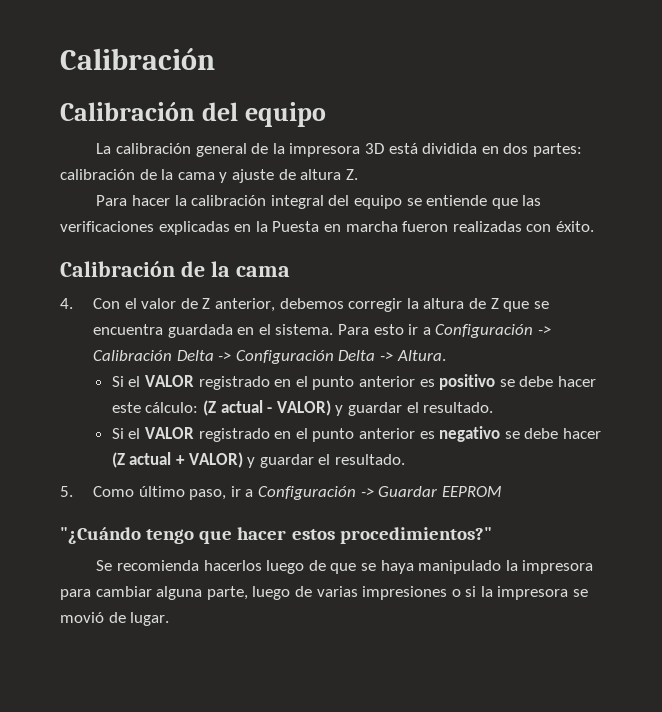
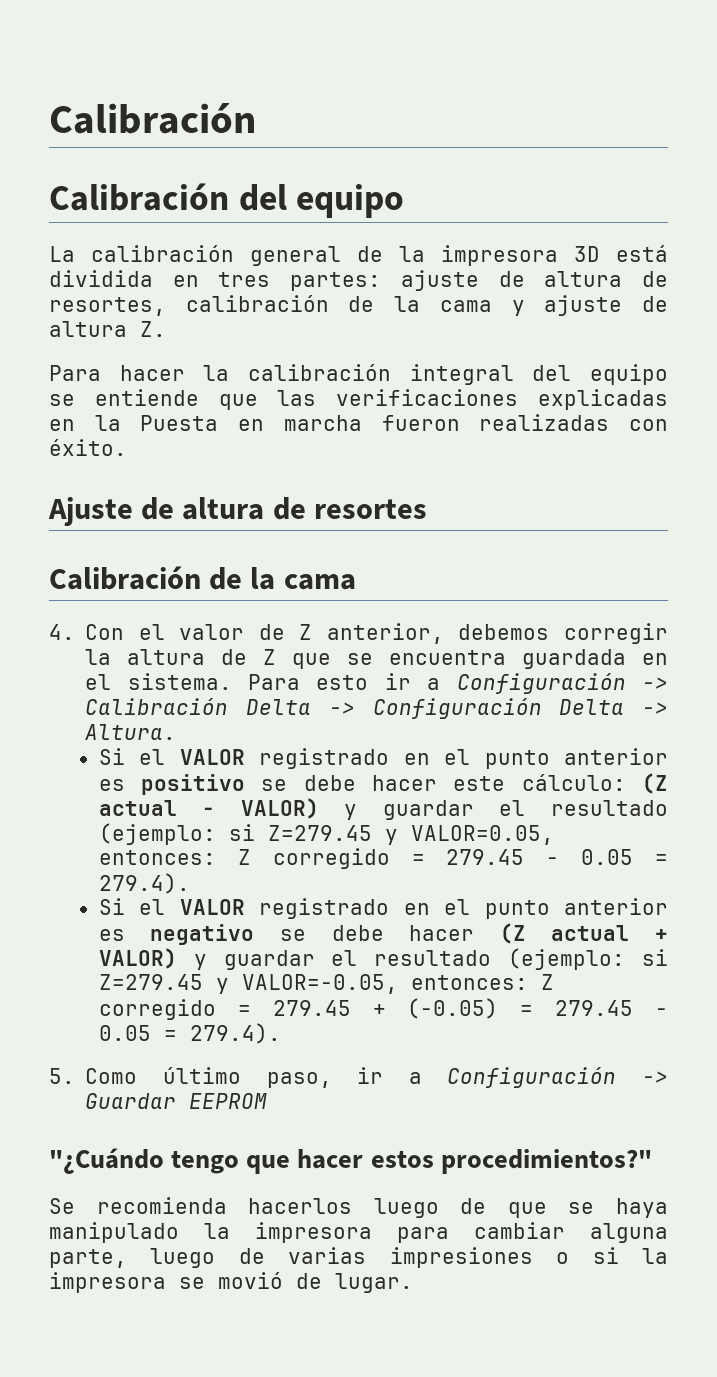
[503,143,582,157] dos partes: -> [218,270,668,291] [49,297,166,316] tres partes: ajuste de altura de resortes,
(594, 226) none -> [48,497,427,526] // Ajuste de altura de resortes
[423,402,494,413] resultado. -> [551,800,668,816] [98,823,554,845] [98,848,668,869] [98,873,190,894] resultado (ejemplo: si Z=279.45 y VALOR=0.05, entonces: Z corregido = 279.45 - 0.05 = 279.4).
[334,454,405,465] resultado. -> [374,948,668,970] [98,974,554,994] [98,998,668,1020] [98,1023,281,1044] resultado (ejemplo: si Z=279.45 y VALOR=-0.05, entonces: Z corregido = 279.45 + (-0.05) = 279.45 - 0.05 = 279.4).

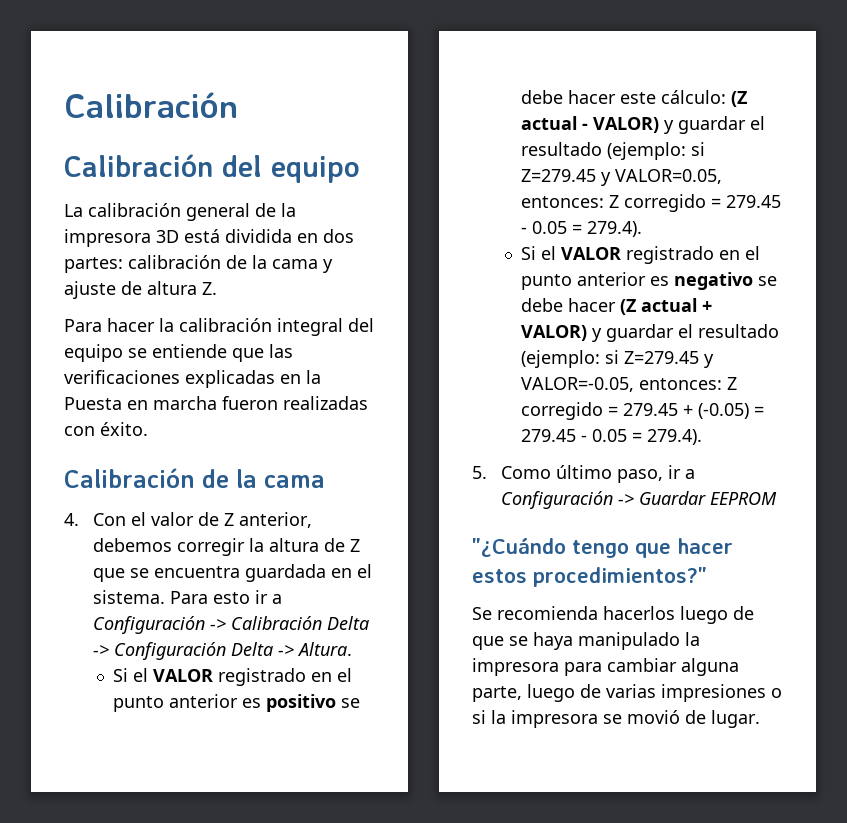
[218,270,668,291] [49,297,166,316] tres partes: ajuste de altura de resortes, -> [323,229,354,243] [64,257,123,273] dos partes:
[48,497,427,526] // Ajuste de altura de resortes -> (148, 429) none

